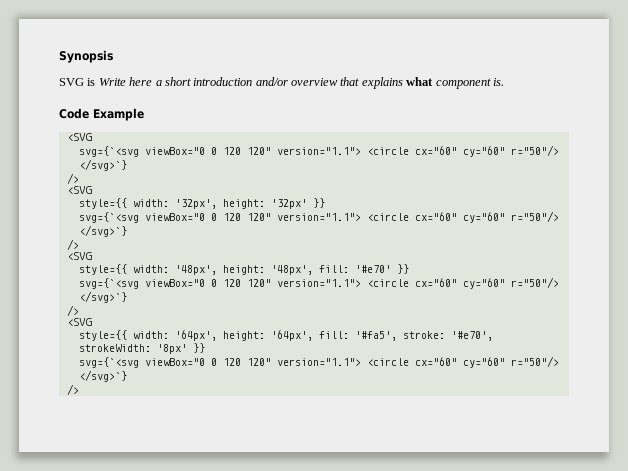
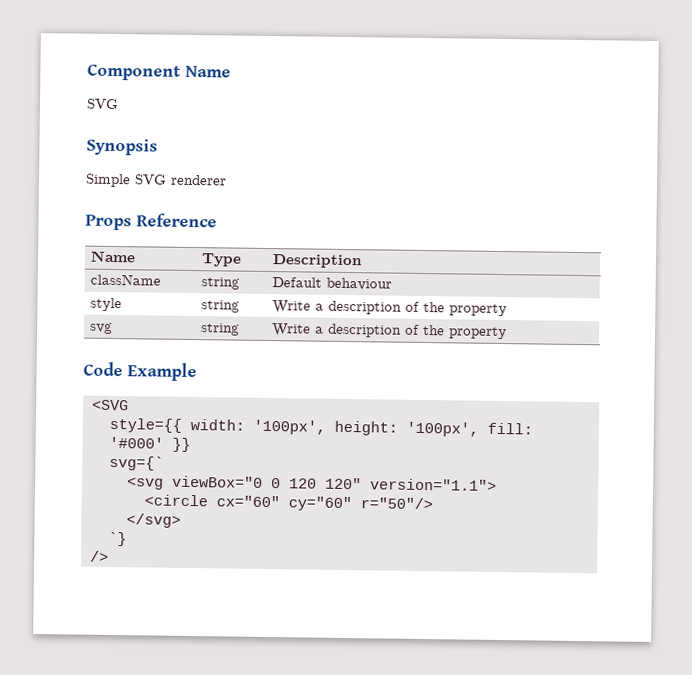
[59,50,113,63] [59,77,504,89] [59,108,144,121] [66,133,92,141] [78,145,559,157] [78,159,127,171] [66,173,79,184] [66,186,92,194] [78,198,325,209] [78,211,559,223] [78,225,127,237] [66,239,79,250] [66,252,92,260] [78,264,409,275] [78,277,559,289] [78,291,127,303] [66,305,79,316] [66,318,92,326] [78,330,493,341] [78,343,205,354] [78,356,559,368] [78,370,127,382] [66,384,79,395] Synopsis // SVG is Write here a short introduction and/or overview that explains what component is. // Code Example // <SVG // svg={`<svg viewBox="0 0 120 120" version="1.1"> <circle cx="60" cy="60" r="50"/> </svg>`} // /> // <SVG // style={{ width: '32px', height: '32px' }} // svg={`<svg viewBox="0 0 120 120" version="1.1"> <circle cx="60" cy="60" r="50"/> </svg>`} // /> // <SVG // style={{ width: '48px', height: '48px', fill: '#e70' }} // svg={`<svg viewBox="0 0 120 120" version="1.1"> <circle cx="60" cy="60" r="50"/> </svg>`} // /> // <SVG // style={{ width: '64px', height: '64px', fill: '#fa5', stroke: '#e70', strokeWidth: '8px' }} // svg={`<svg viewBox="0 0 120 120" version="1.1"> <circle cx="60" cy="60" r="50"/> </svg>`} // /> -> [87,64,231,81] [86,98,119,110] [86,138,158,156] [85,173,227,188] [85,213,217,231] [90,250,137,263] [201,253,243,267] [272,254,364,269] [90,273,162,286] [201,277,241,290] [272,277,393,291] [90,297,123,312] [201,300,241,313] [272,300,508,317] [90,322,114,334] [201,323,241,336] [272,323,508,340] [83,361,197,382] [91,399,129,411] [108,417,533,437] [108,436,191,453] [108,455,164,471] [126,475,497,491] [143,494,433,512] [125,513,181,528] [107,531,127,547] [89,550,109,562] Component Name // SVG // Synopsis // Simple SVG renderer // Props Reference // Name | Type | Description // className | string | Default behaviour // style | string | Write a description of the property // svg | string | Write a description of the property // Code Example // <SVG // style={{ width: '100px', height: '100px', fill: '#000' }} // svg={` // <svg viewBox="0 0 120 120" version="1.1"> // <circle cx="60" cy="60" r="50"/> // </svg> // `} // />

